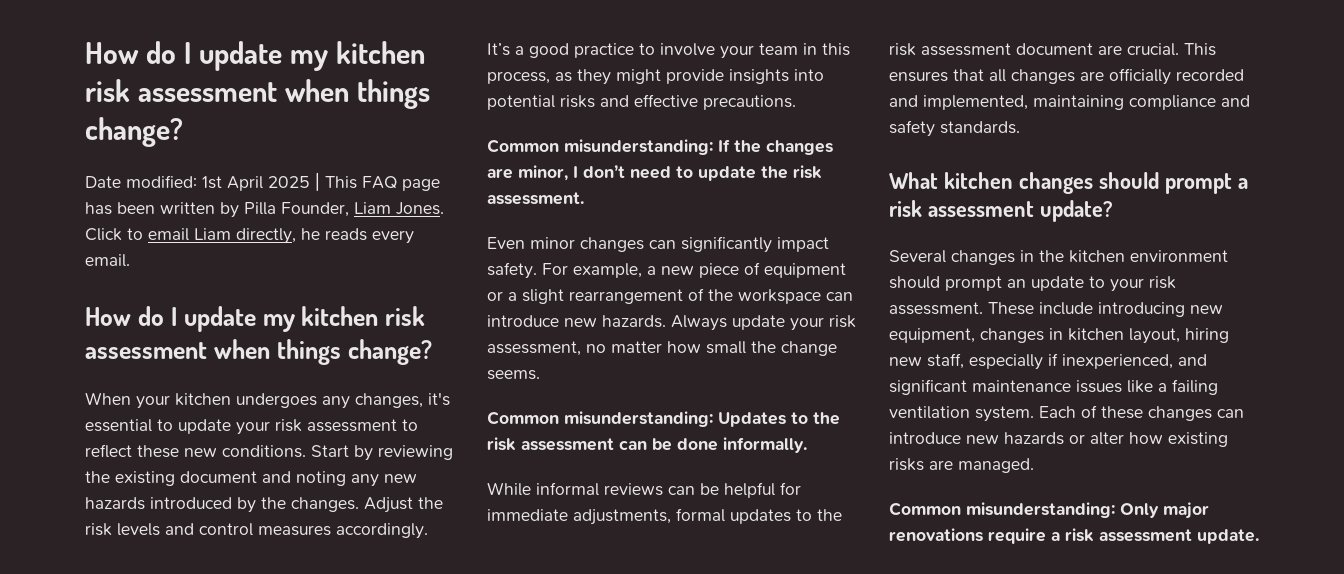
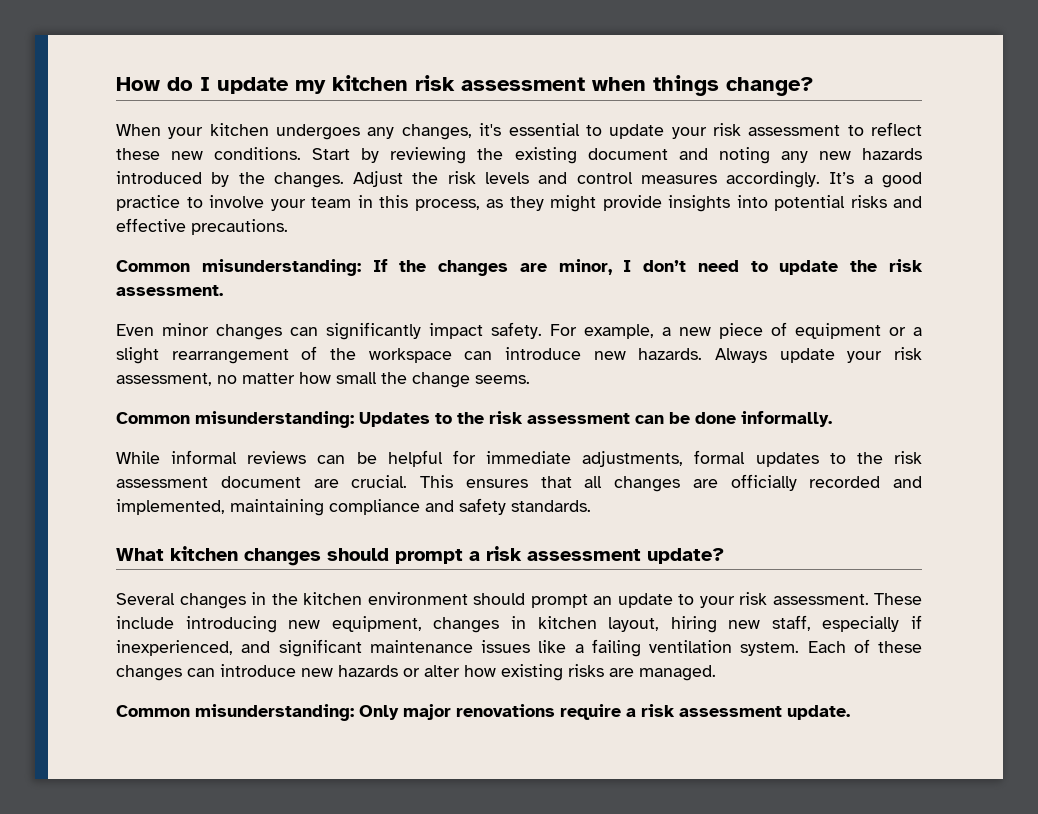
[85,172,440,191] [85,202,444,218] [85,228,414,244] [85,254,130,267] [85,306,426,332] [85,339,432,365] // Date modified: 1st April 2025 | This FAQ page has been written by Pilla Founder, Liam Jones. Click to email Liam directly, he reads every email. // How do I update my kitchen risk assessment when things change? -> (814, 86) none

